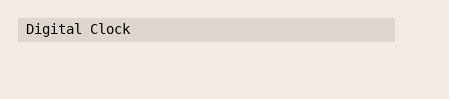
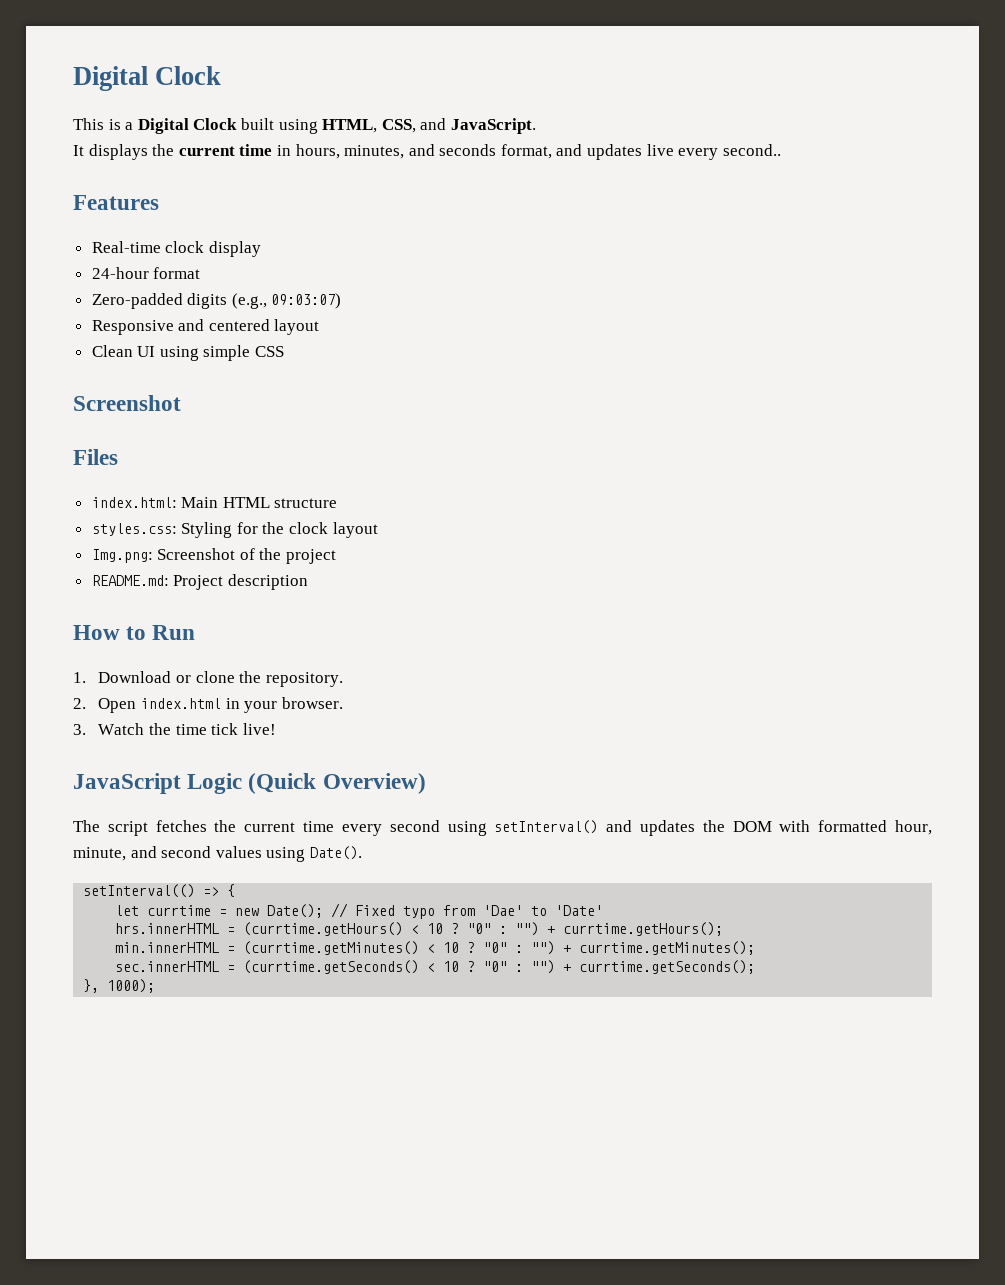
[26,23,132,37] Digital Clock -> [73,66,222,91] [73,118,536,134] [73,144,781,160] [73,195,159,210] [91,241,261,257] [91,267,201,279] [91,293,342,309] [91,319,320,335] [91,345,285,361] [73,395,181,411] [73,449,118,465] [91,497,338,508] [91,522,378,538] [91,548,337,564] [91,574,308,590] [73,625,196,640] [73,671,343,687] [73,697,343,713] [73,723,276,735] [73,773,426,794] [73,820,932,836] [73,846,362,862] [83,884,236,898] [115,903,604,919] [115,922,724,936] [115,941,756,955] [115,960,756,974] [83,979,156,993] Digital Clock // This is a Digital Clock built using HTML, CSS, and JavaScript. // It displays the current time in hours, minutes, and seconds format, and updates live every second.. // Features // Real-time clock display // 24-hour format // Zero-padded digits (e.g., 09:03:07) // Responsive and centered layout // Clean UI using simple CSS // Screenshot // Files // index.html: Main HTML structure // styles.css: Styling for the clock layout // Img.png: Screenshot of the project // README.md: Project description // How to Run // 1. Download or clone the repository. // 2. Open index.html in your browser. // 3. Watch the time tick live! // JavaScript Logic (Quick Overview) // The script fetches the current time every second using setInterval() and updates the DOM with formatted hour, minute, and second values using Date(). // setInterval(() => { // let currtime = new Date(); // Fixed typo from 'Dae' to 'Date' // hrs.innerHTML = (currtime.getHours() < 10 ? "0" : "") + currtime.getHours(); // min.innerHTML = (currtime.getMinutes() < 10 ? "0" : "") + currtime.getMinutes(); // sec.innerHTML = (currtime.getSeconds() < 10 ? "0" : "") + currtime.getSeconds(); // }, 1000);

